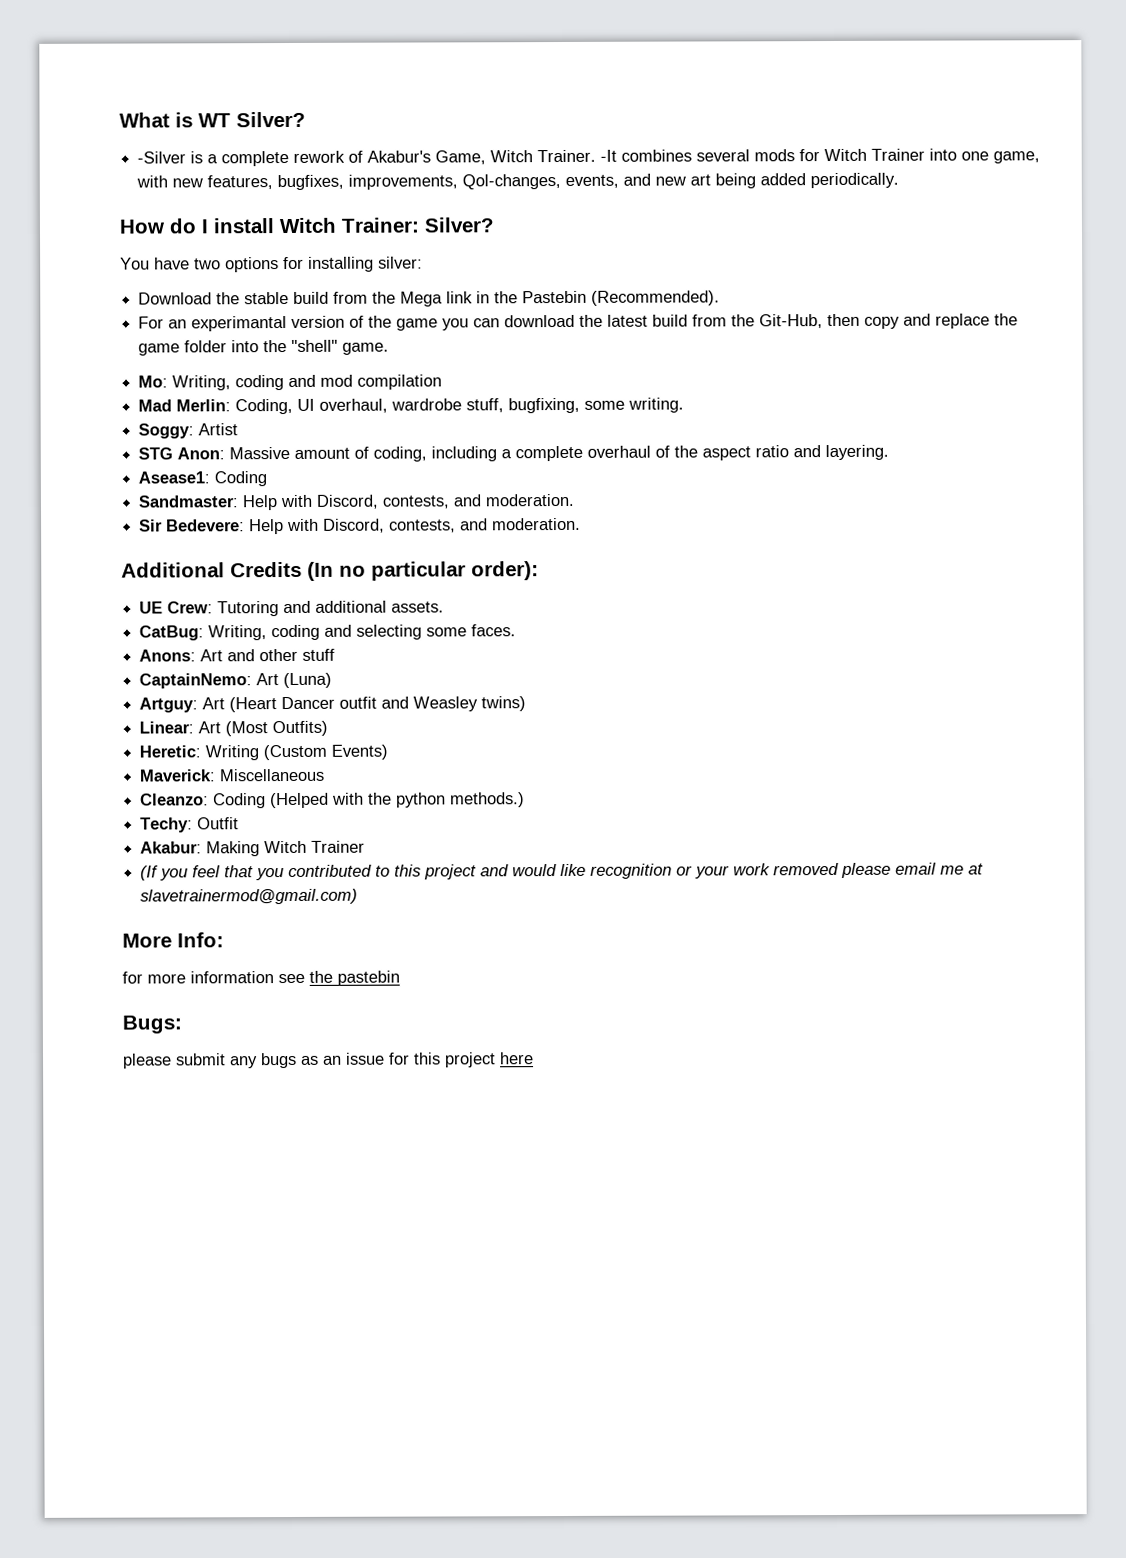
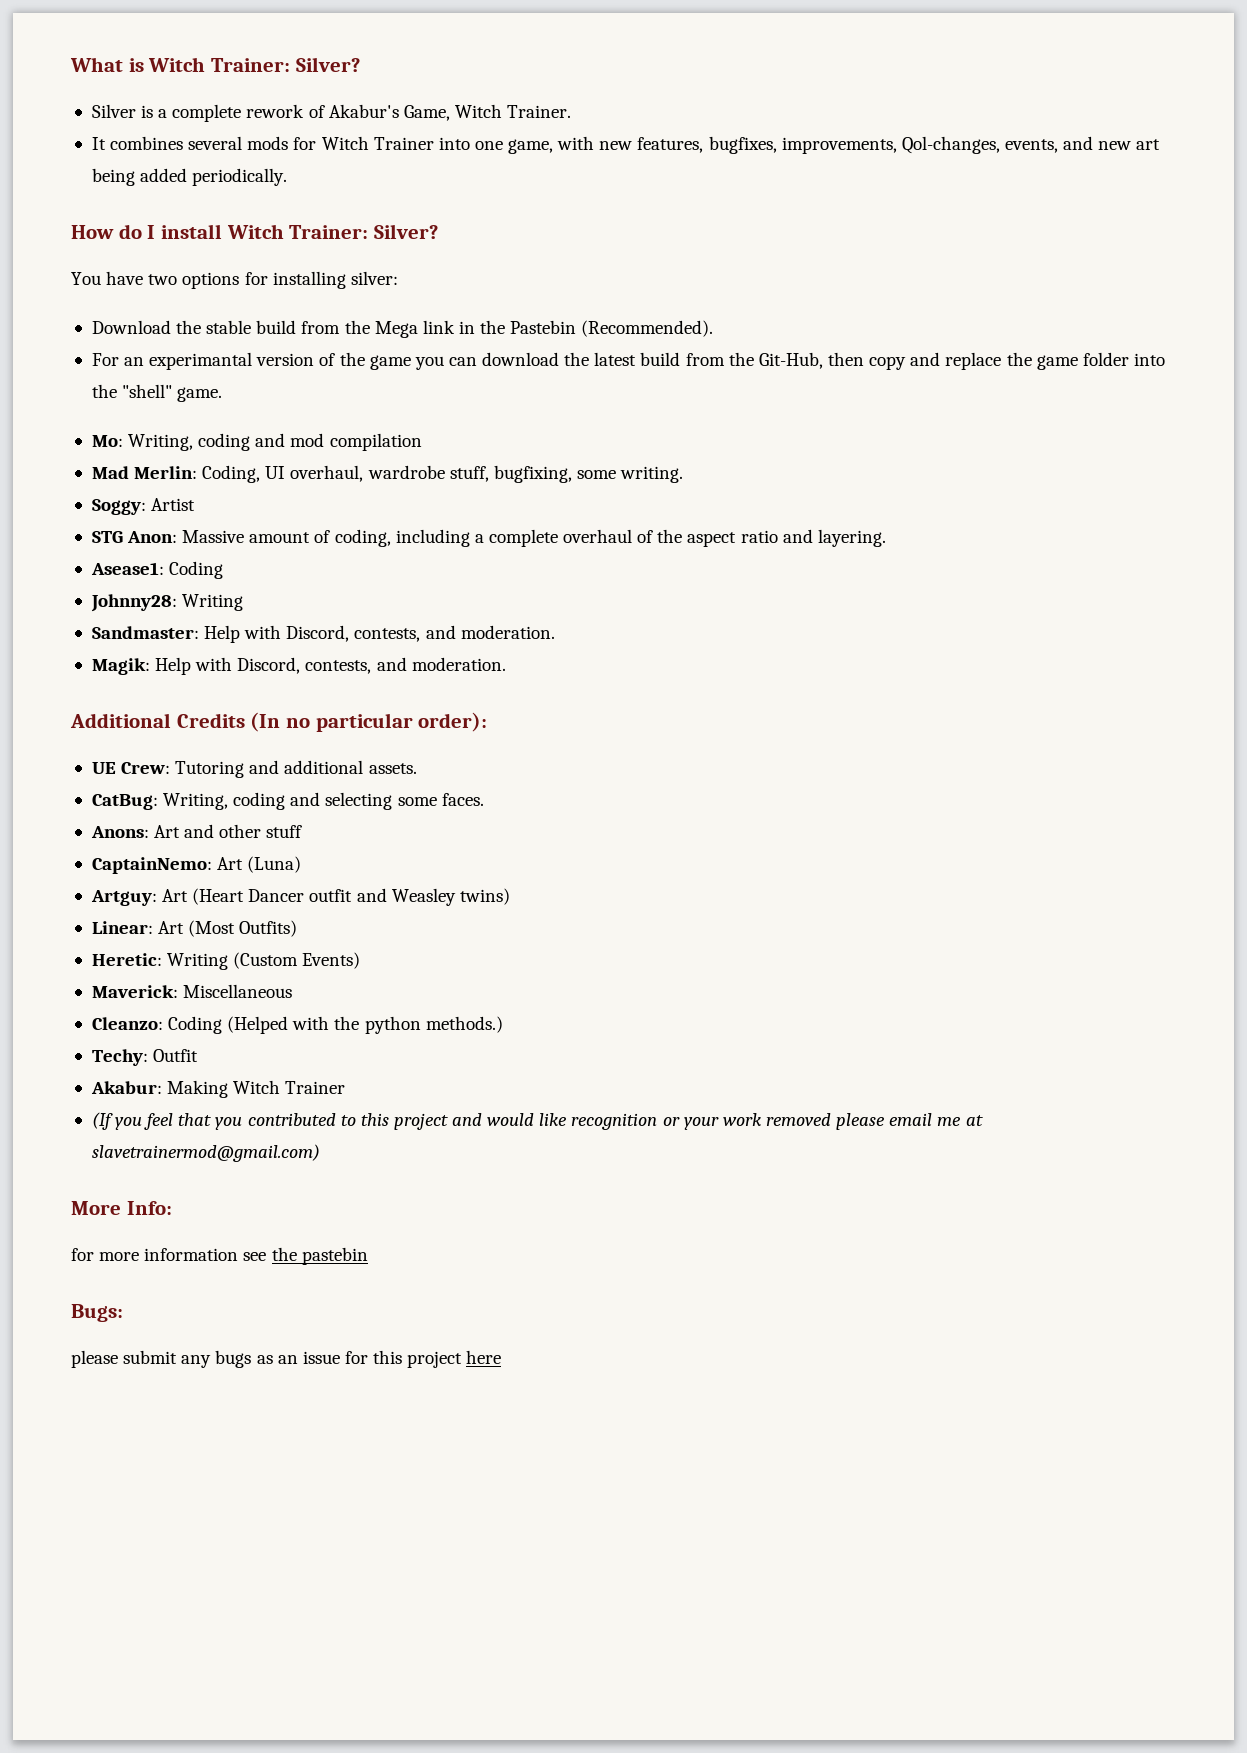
[198,111,306,128] [137,151,187,164] WT Silver? // -Silver -> [148,57,360,72] [91,104,136,118] Witch Trainer: Silver? // Silver
[600,149,618,162] -It -> [91,137,106,150] // It
(268, 479) none -> [90,594,244,612] // Johnny28: Writing
[139,519,246,532] Sir Bedevere: -> [91,658,150,675] Magik:

